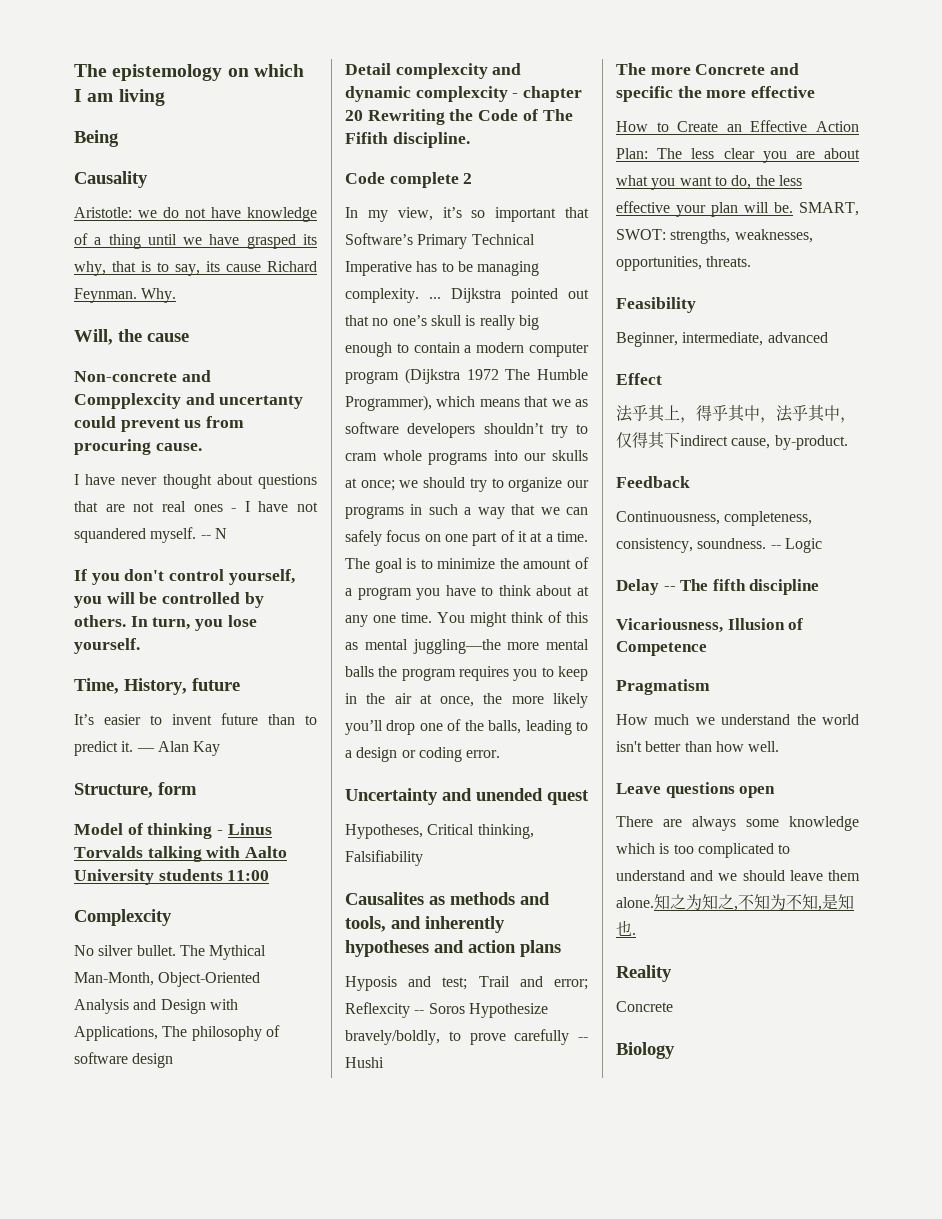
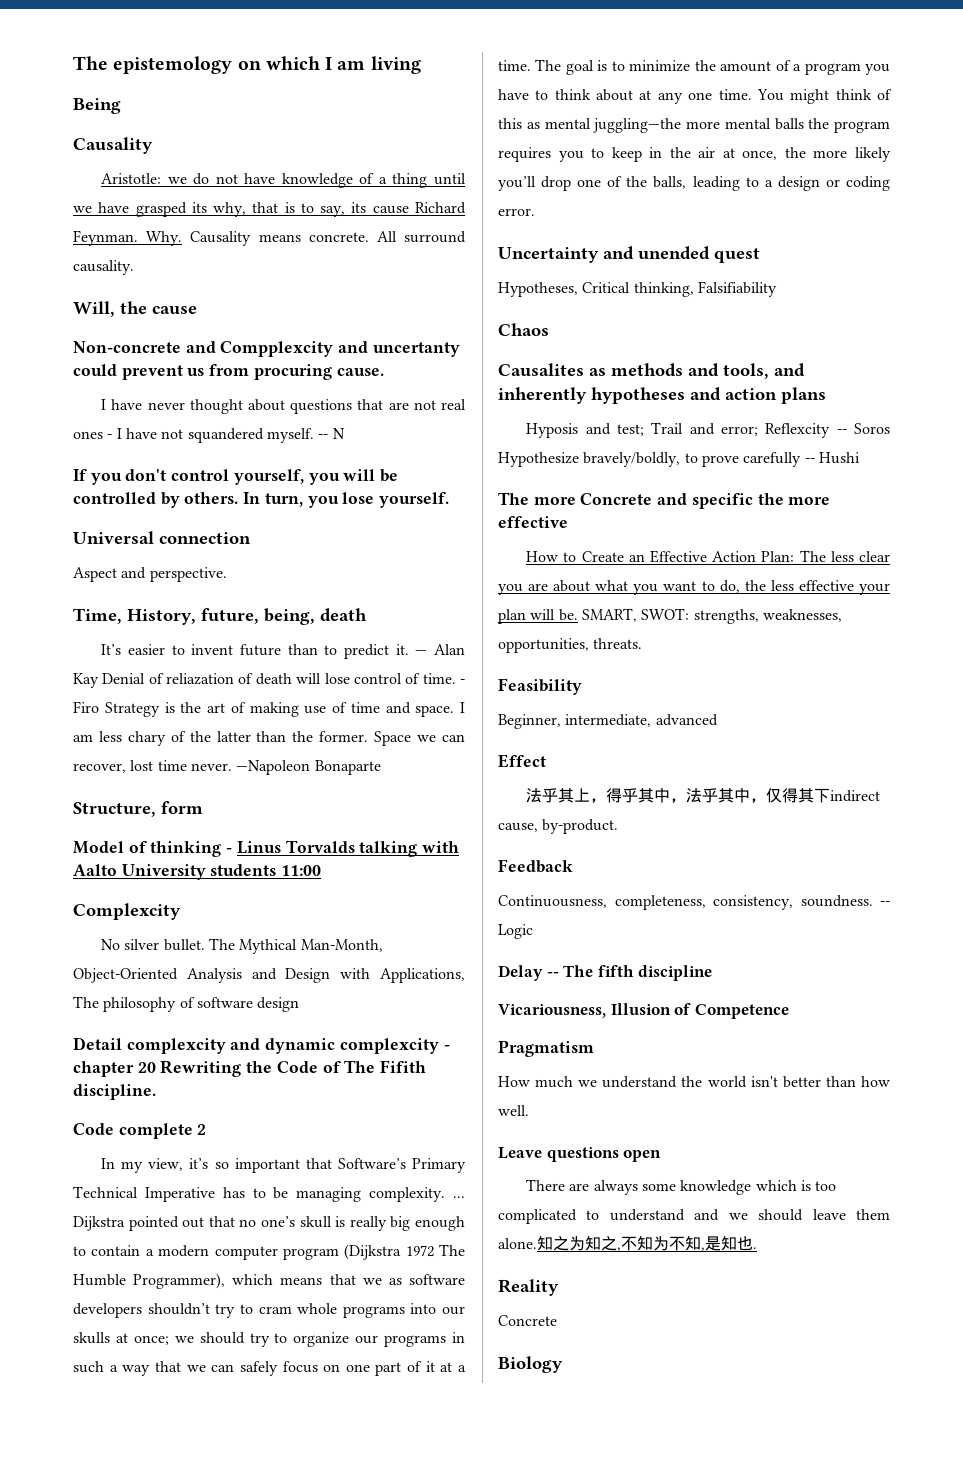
(177, 295) none -> [190,231,467,246] [73,260,134,275] Causality means concrete. All surround causality.
(140, 646) none -> [73,531,251,544] [73,567,227,582] // Universal connection // Aspect and perspective.
[192,678,240,691] future -> [201,608,367,625] future, being, death
(221, 748) none -> [102,673,466,685] [73,701,465,717] [73,731,466,746] [73,760,381,775] Denial of reliazation of death will lose control of time. - Firo Strategy is the art of making use of time and space. I am less chary of the latter than the former. Space we can recover, lost time never. —Napoleon Bonaparte
(423, 858) none -> [498,323,549,336] // Chaos

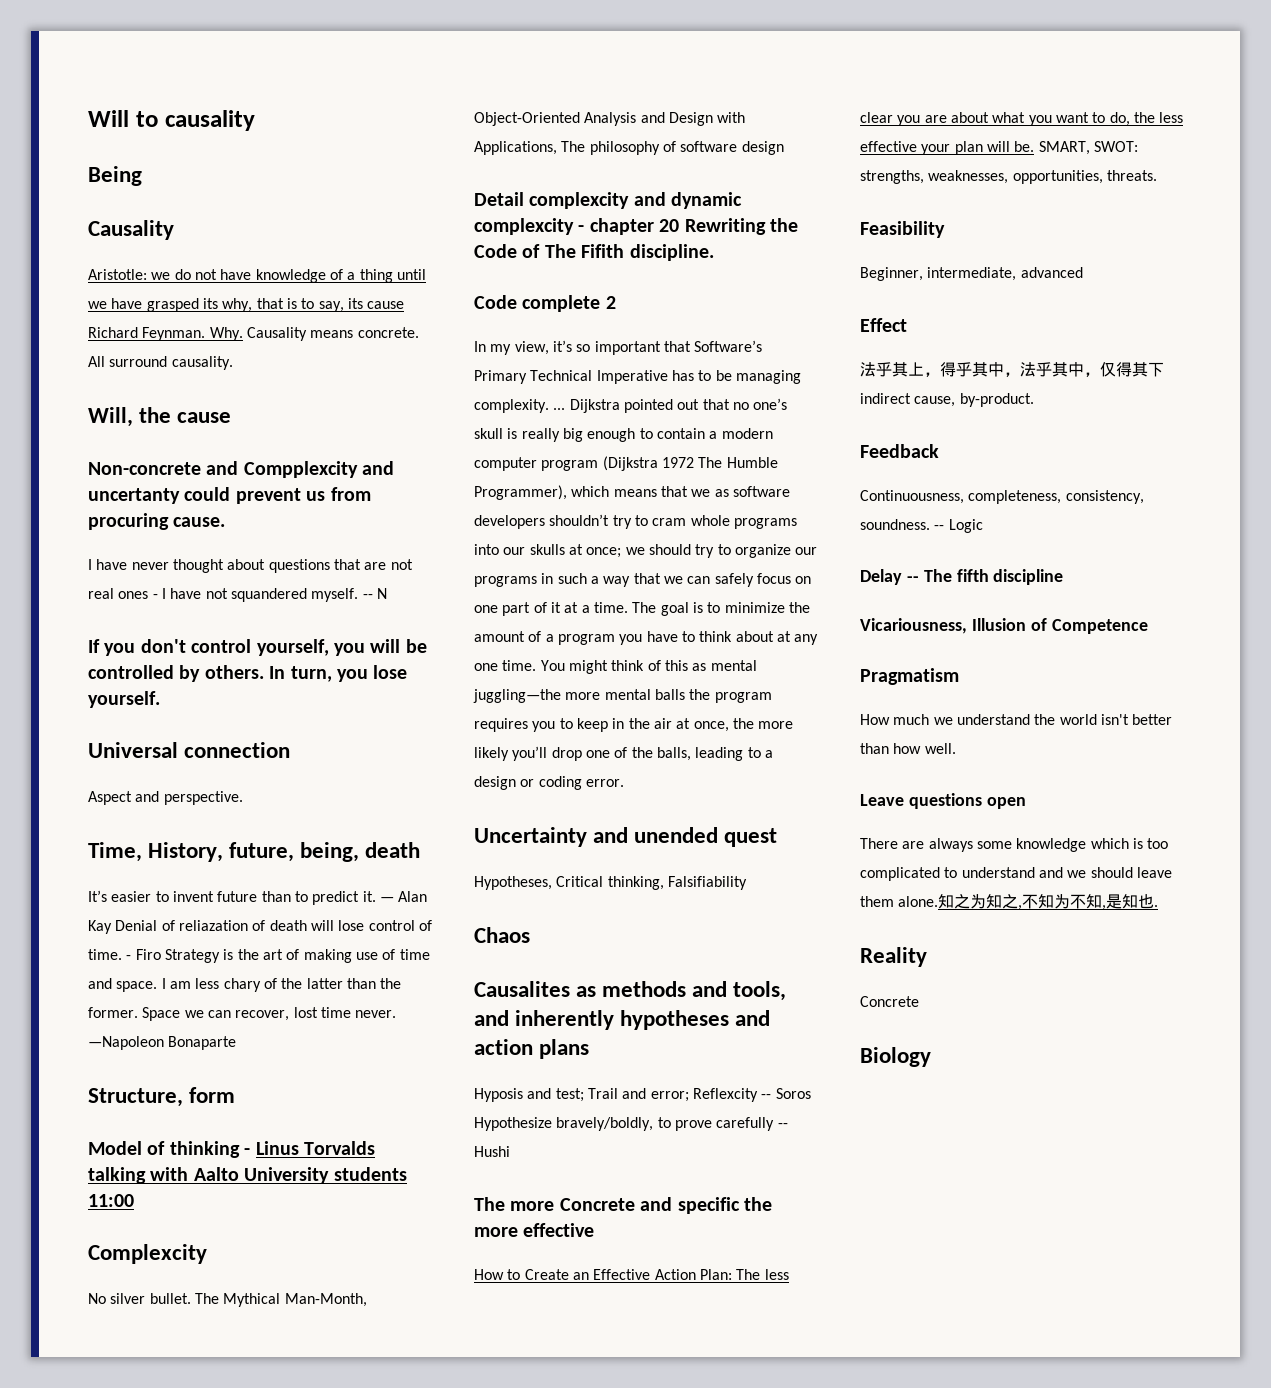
[73,56,421,74] The epistemology on which I am living -> [88,110,255,131] Will to causality

